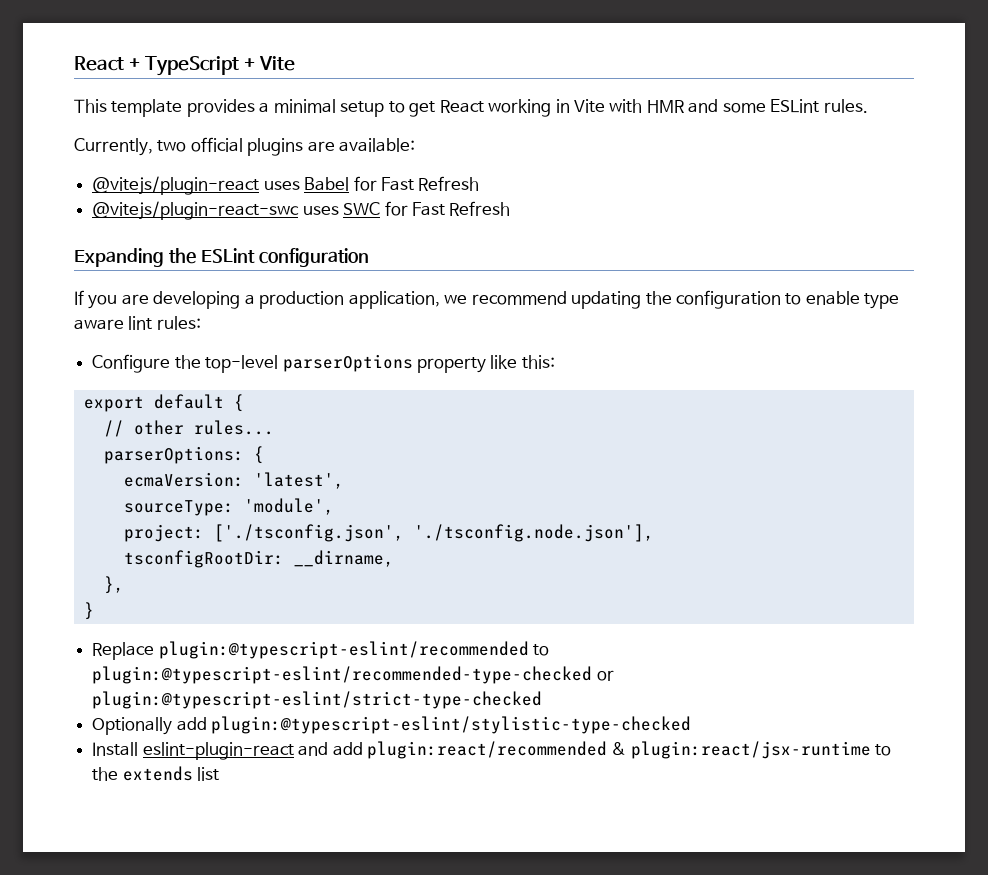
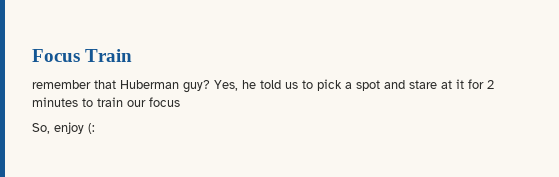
[74,56,296,76] [74,99,868,117] [74,137,416,156] [92,176,480,195] [92,201,511,220] [74,248,369,267] [74,290,900,309] [74,316,201,330] [92,354,555,373] [83,394,244,412] [103,420,274,437] [103,446,264,464] [123,472,344,489] [123,498,334,516] [123,524,654,542] [123,550,394,568] [103,576,124,594] [83,602,94,620] [92,641,550,660] [92,666,614,684] [92,691,543,709] [92,716,692,735] [92,741,892,760] [92,766,220,781] React + TypeScript + Vite // This template provides a minimal setup to get React working in Vite with HMR and some ESLint rules. // Currently, two official plugins are available: // @vitejs/plugin-react uses Babel for Fast Refresh // @vitejs/plugin-react-swc uses SWC for Fast Refresh // Expanding the ESLint configuration // If you are developing a production application, we recommend updating the configuration to enable type aware lint rules: // Configure the top-level parserOptions property like this: // export default { // // other rules... // parserOptions: { // ecmaVersion: 'latest', // sourceType: 'module', // project: ['./tsconfig.json', './tsconfig.node.json'], // tsconfigRootDir: __dirname, // }, // } // Replace plugin:@typescript-eslint/recommended to plugin:@typescript-eslint/recommended-type-checked or plugin:@typescript-eslint/strict-type-checked // Optionally add plugin:@typescript-eslint/stylistic-type-checked // Install eslint-plugin-react and add plugin:react/recommended & plugin:react/jsx-runtime to the extends list -> [32,49,133,62] [32,79,494,93] [32,97,180,107] [32,122,95,134] Focus Train // remember that Huberman guy? Yes, he told us to pick a spot and stare at it for 2 minutes to train our focus // So, enjoy (:

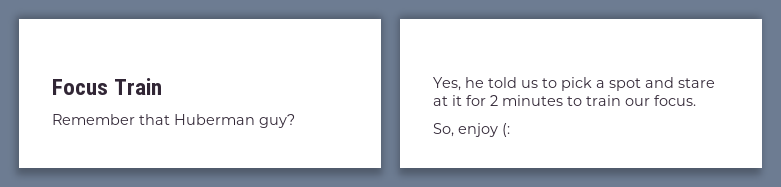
[32,80,91,89] remember -> [52,114,135,125] Remember
(210, 86) none -> (295, 121) //
[149,97,180,107] focus -> [654,95,696,106] focus.

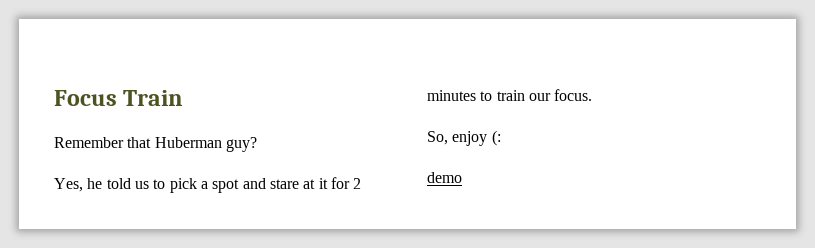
(510, 130) none -> [427,172,462,183] // demo

